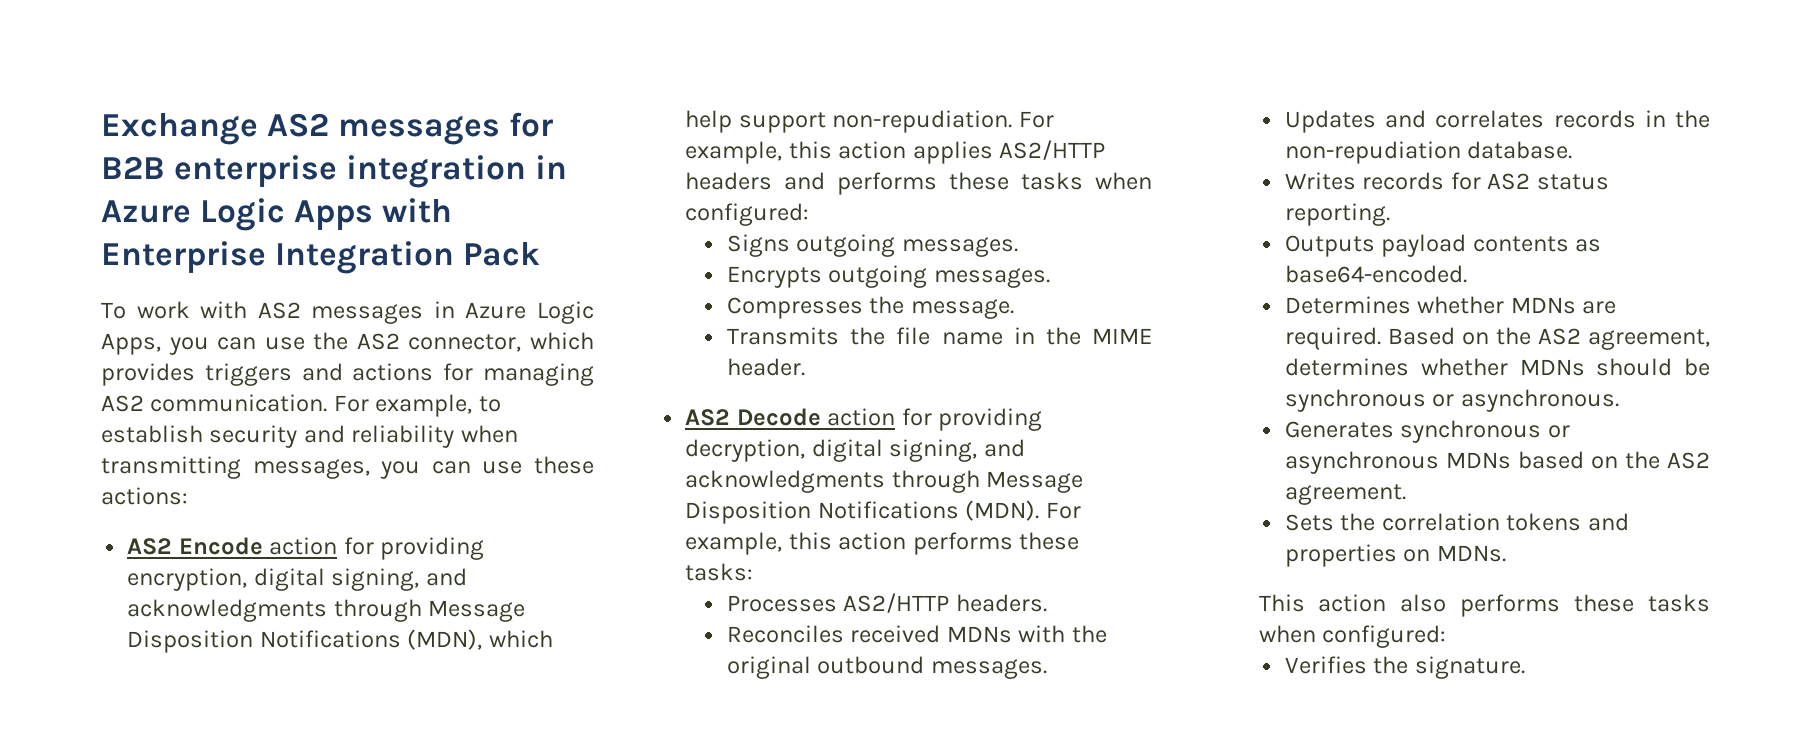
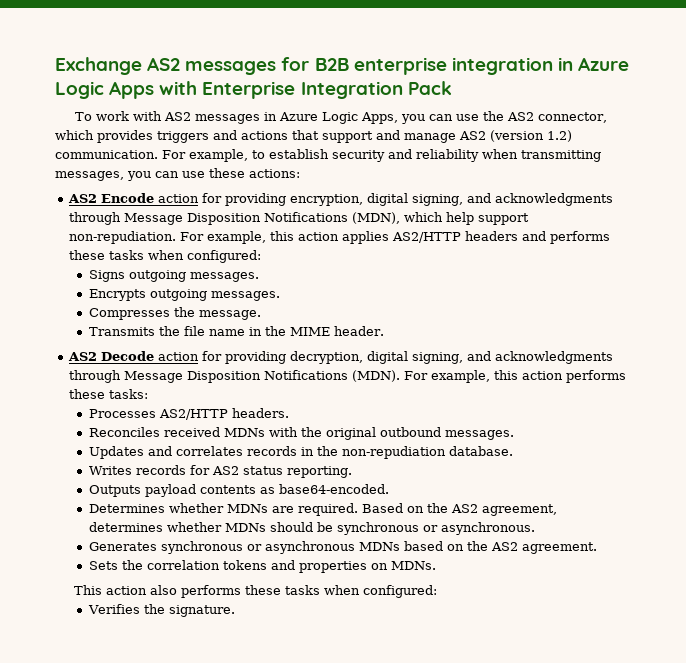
[443,363,594,386] [101,395,144,412] for managing AS2 -> [292,130,572,143] that support and manage AS2 (version 1.2)

